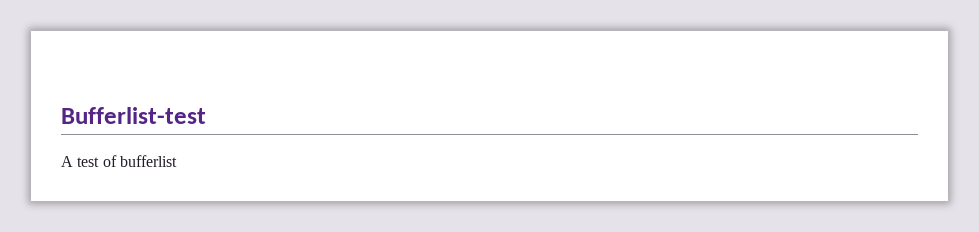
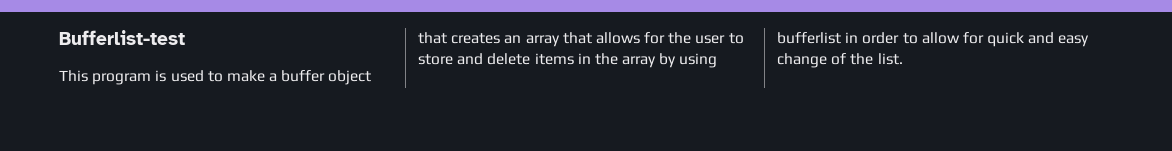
[61,155,177,167] A test of bufferlist -> [59,70,372,85] [418,32,744,47] [418,53,718,68] [777,32,1090,47] [777,53,903,68] This program is used to make a buffer object that creates an array that allows for the user to store and delete items in the array by using bufferlist in order to allow for quick and easy change of the list.

